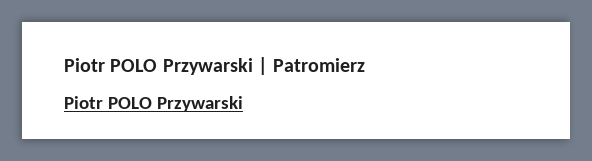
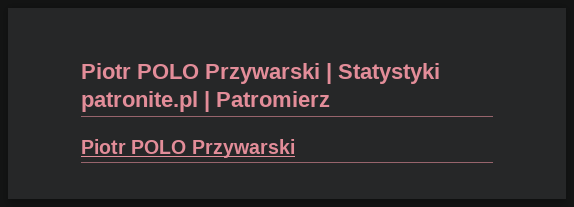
(268, 66) none -> [338,63,440,84] [81,91,210,112] Statystyki patronite.pl |

